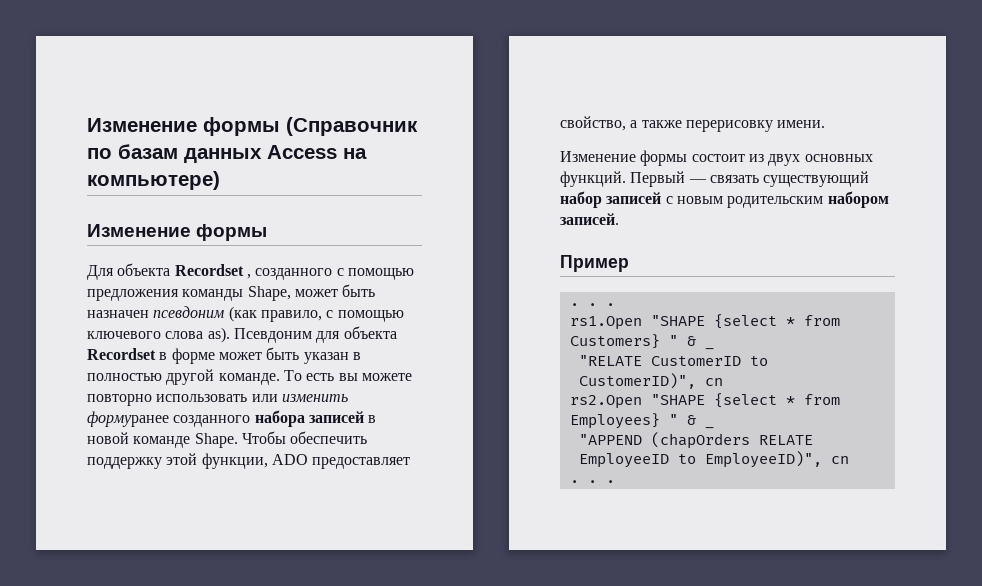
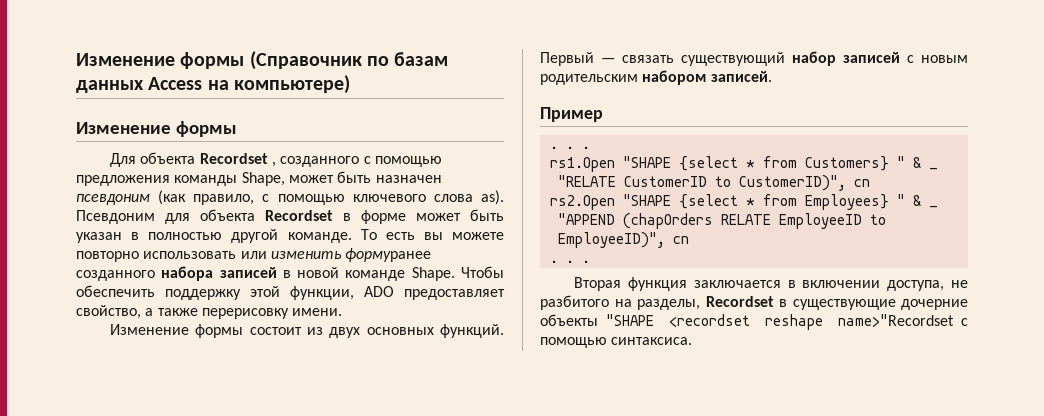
(615, 481) none -> [574,277,969,291] [540,295,968,310] [540,314,968,330] [540,337,693,348] // Вторая функция заключается в включении доступа, не разбитого на разделы, Recordset в существующие дочерние объекты "SHAPE <recordset reshape name>"Recordset с помощью синтаксиса.

